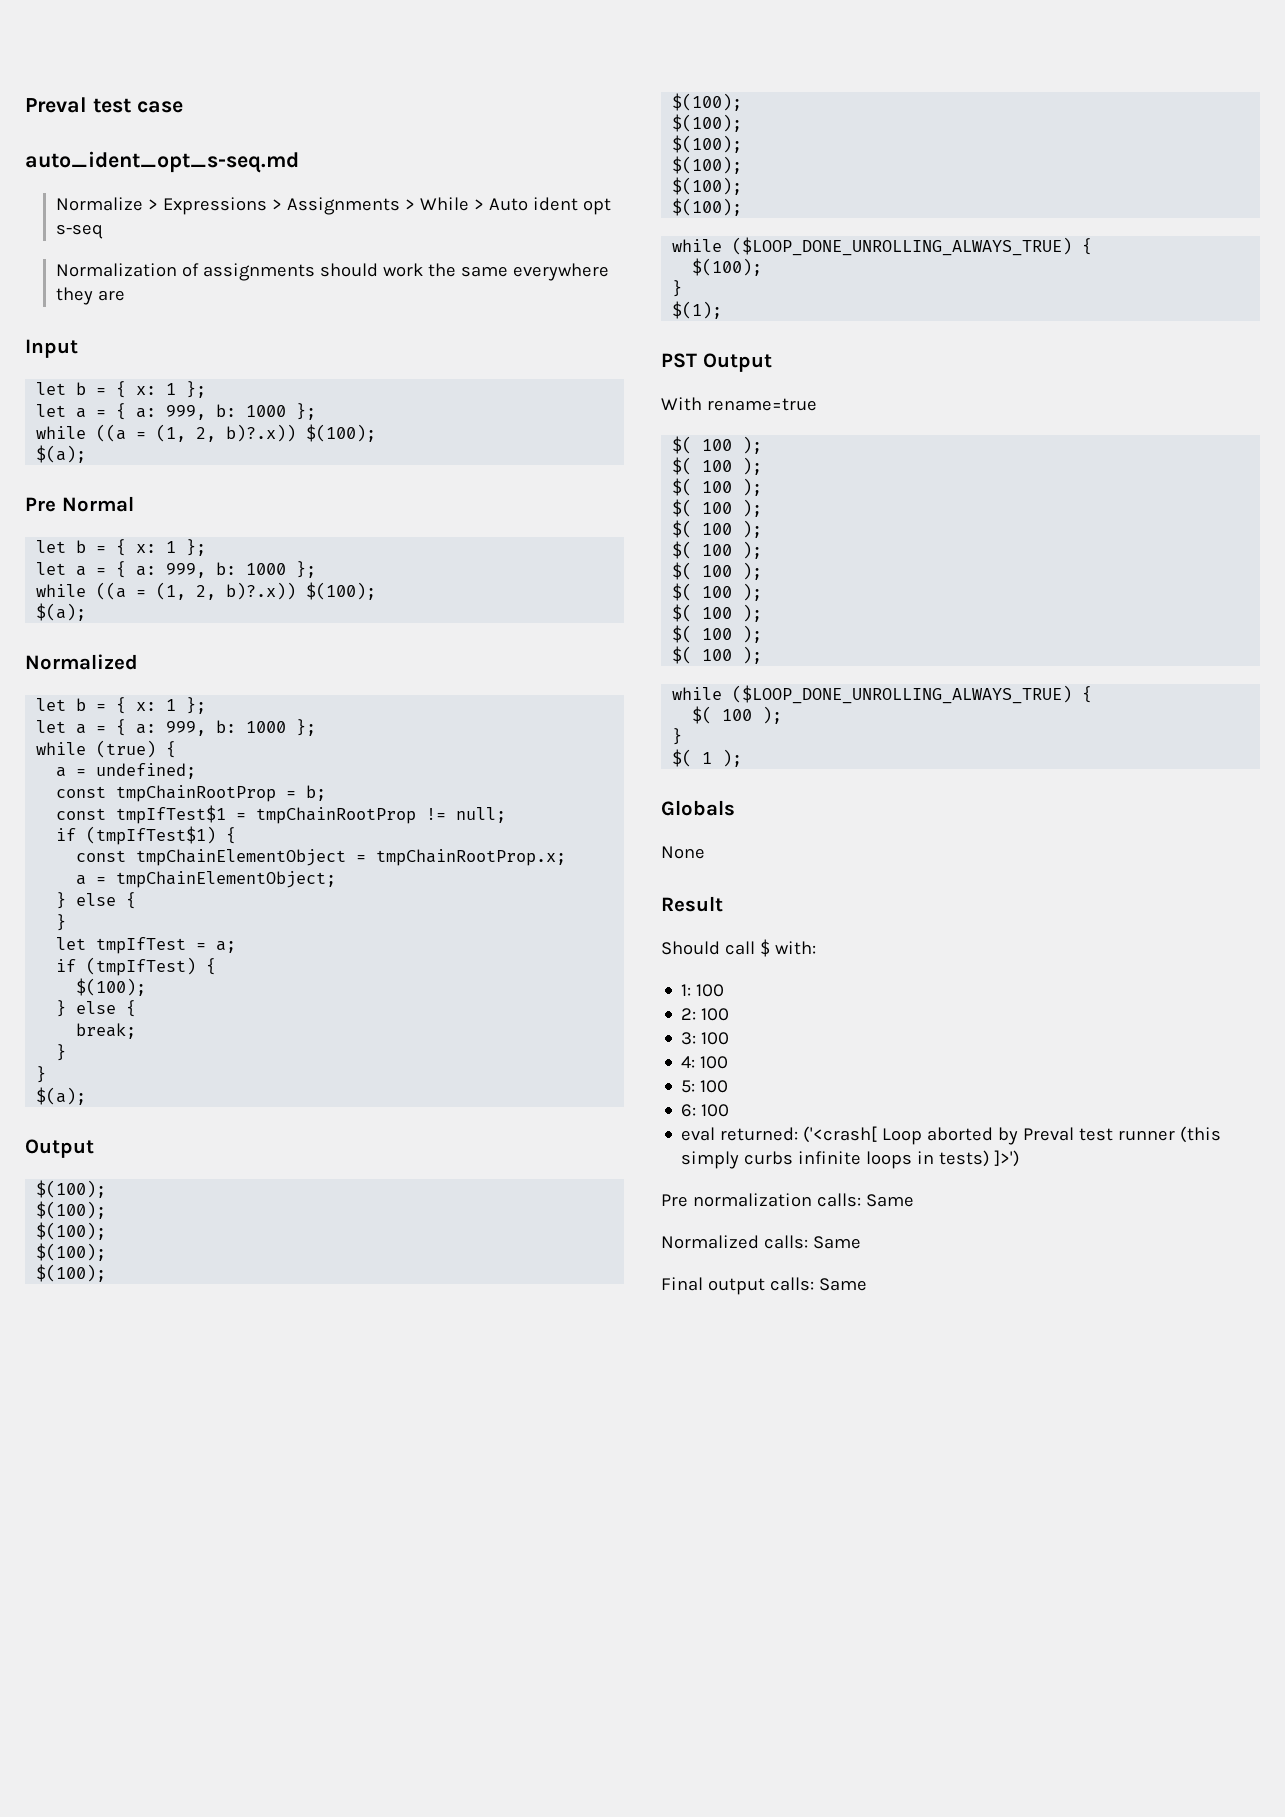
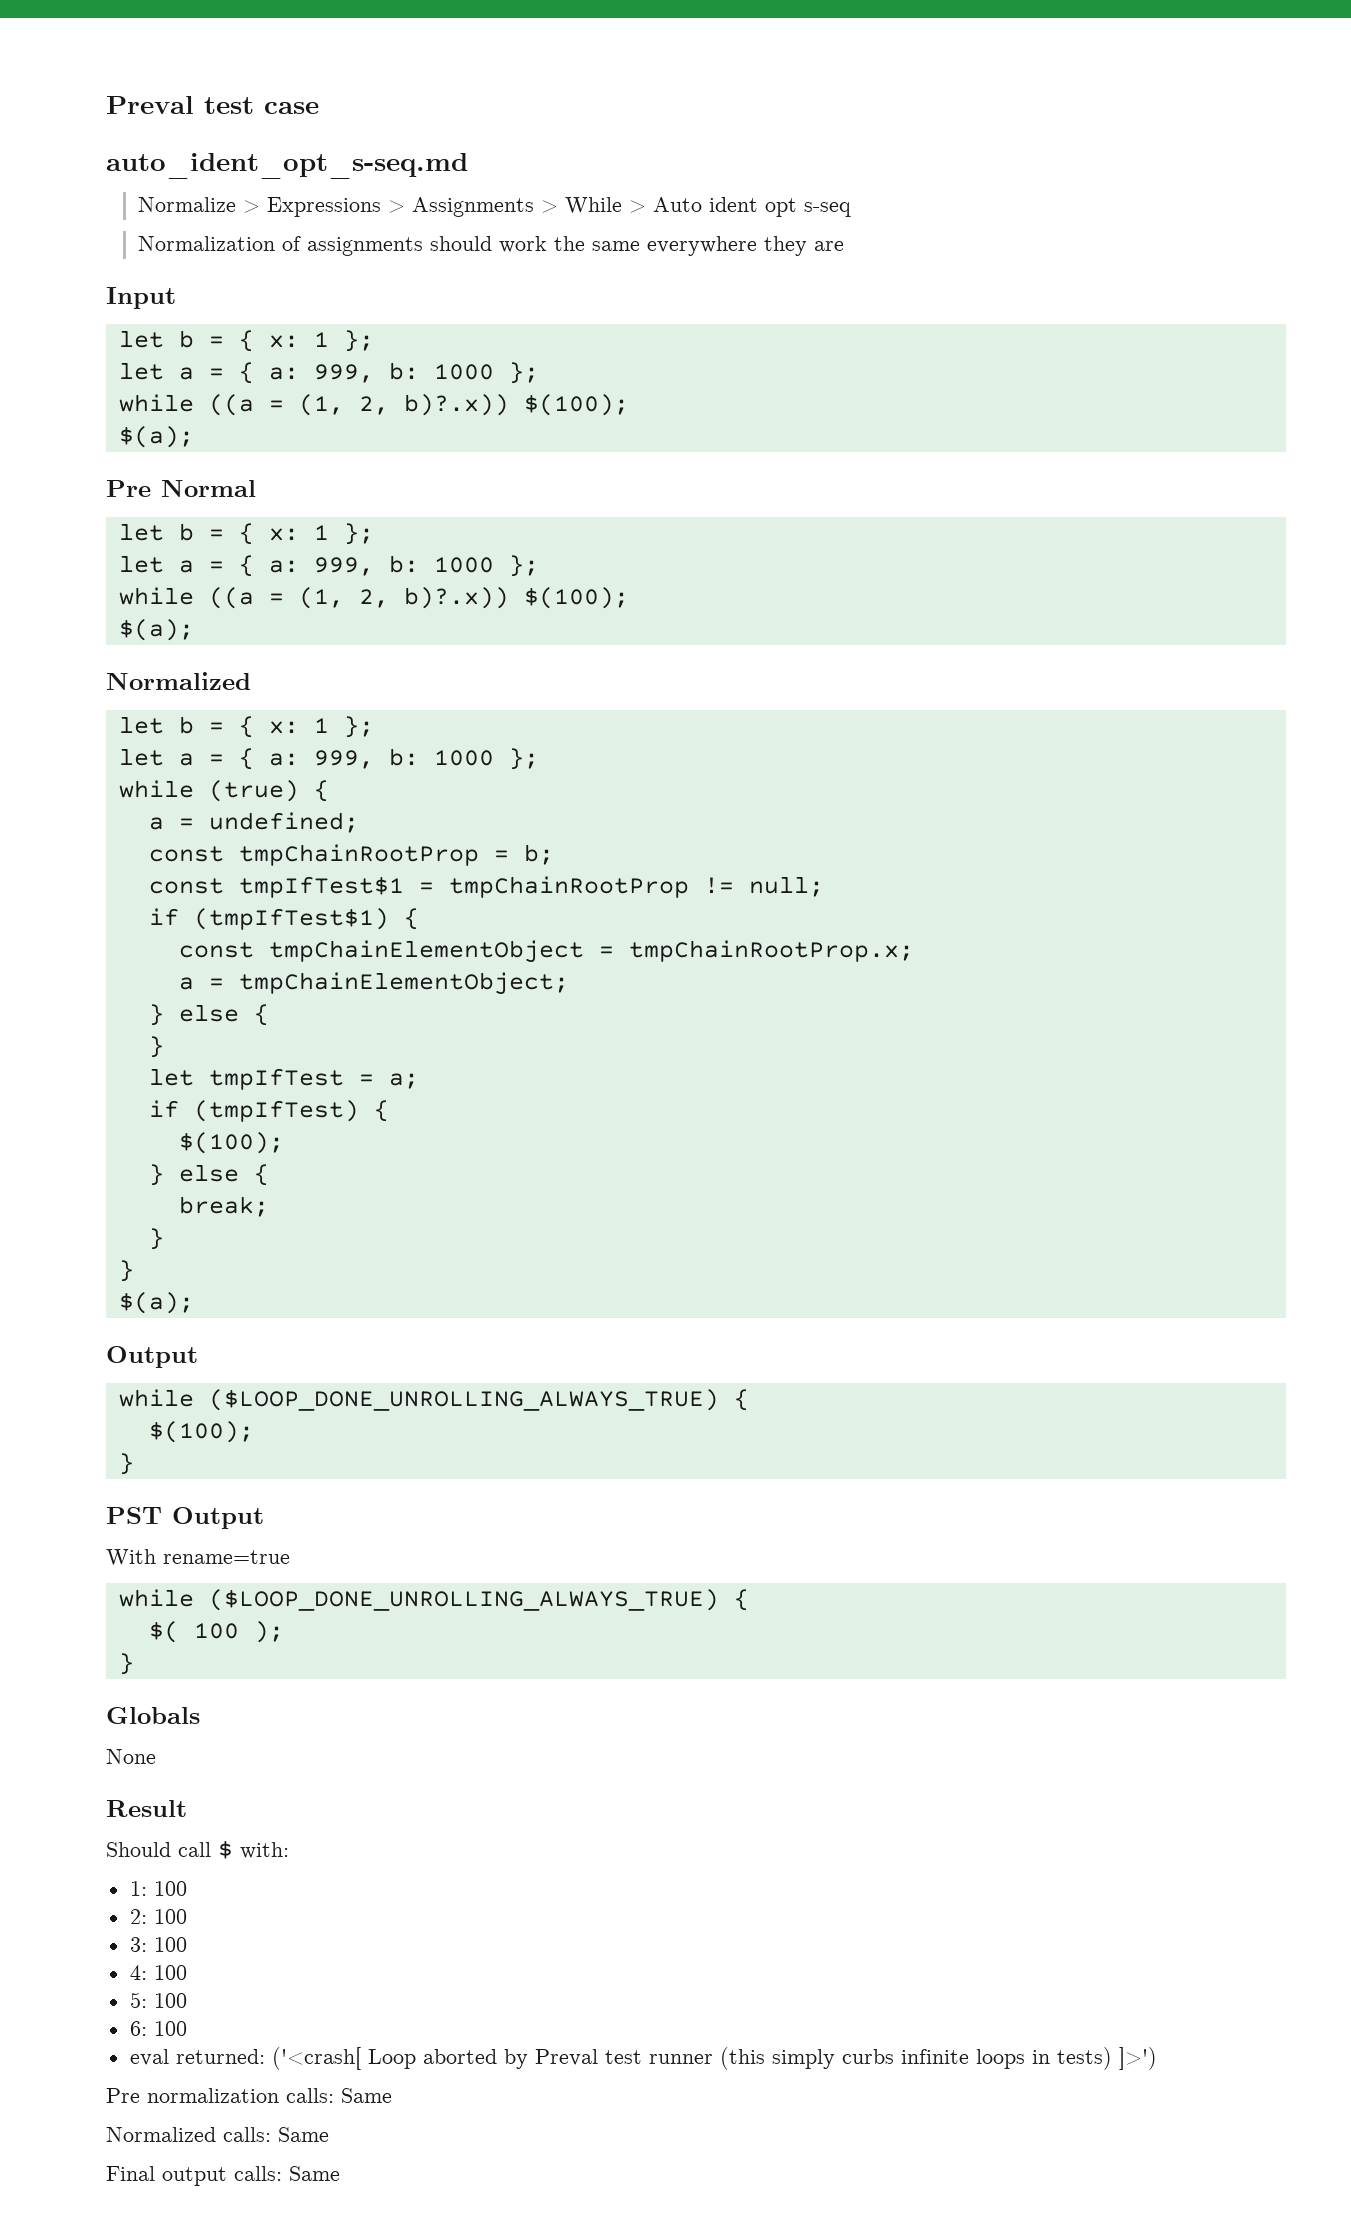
[36,1180,107,1198] [36,1201,107,1219] [36,1222,107,1240] [36,1243,107,1261] [36,1264,107,1282] [672,93,743,111] [672,114,743,132] [672,135,743,153] [672,156,743,174] [672,177,743,195] [672,198,743,216] // $(100); // $(100); // $(100); // $(100); // $(100); // $(100); // $(100); // $(100); // $(100); // $(100); // $(100); -> (198, 1357) none
[672,301,723,319] // $(1); -> (134, 1464) none
[672,436,763,454] [672,457,763,475] [672,478,763,496] [672,499,763,517] [672,520,763,538] [672,541,763,559] [672,562,763,580] [672,583,763,601] [672,604,763,622] [672,625,763,643] [672,646,763,664] // $( 100 ); // $( 100 ); // $( 100 ); // $( 100 ); // $( 100 ); // $( 100 ); // $( 100 ); // $( 100 ); // $( 100 ); // $( 100 ); // $( 100 ); -> (290, 1557) none
[672,749,743,767] // $( 1 ); -> (134, 1664) none

